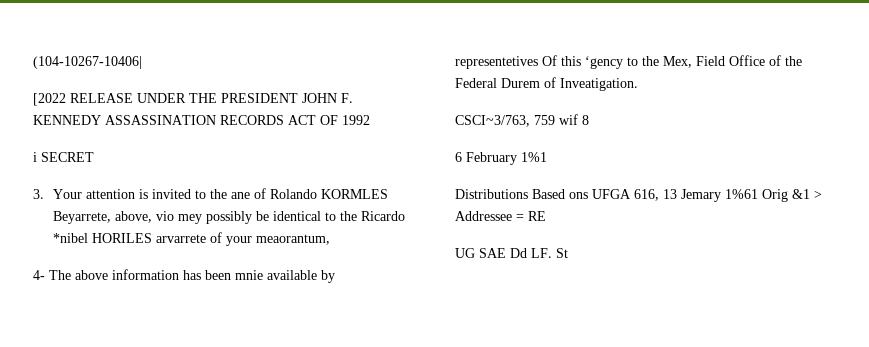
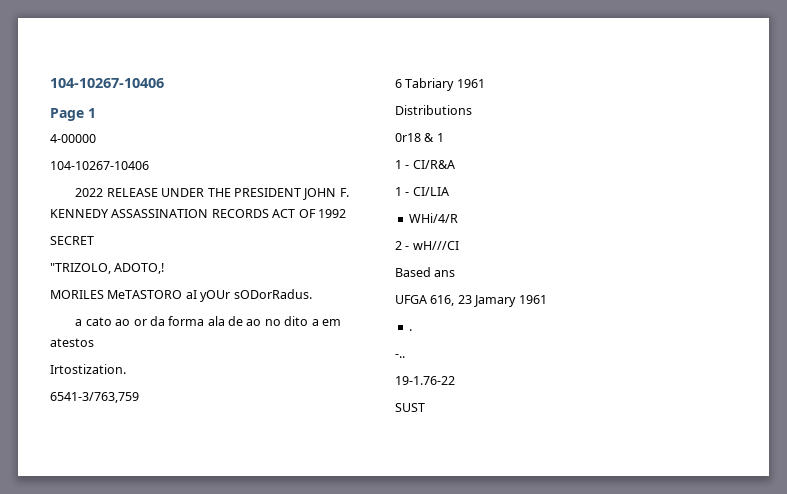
[33,56,142,69] [33,93,66,106] (104-10267-10406| // [2022 -> [50,78,164,88] [50,108,96,121] [50,134,96,143] [50,161,149,170] [75,188,104,197] 104-10267-10406 // Page 1 // 4-00000 // 104-10267-10406 // 2022
[33,152,37,162] i -> (346, 213) none
[33,188,388,199] [52,211,405,224] [52,232,330,246] [33,269,335,283] [455,55,802,69] [455,77,638,91] [455,114,589,127] 3. Your attention is invited to the ane of Rolando KORMLES Beyarrete, above, vio mey possibly be identical to the Ricardo *nibel HORILES arvarrete of your meaorantum, // 4- The above information has been mnie available by representetives Of this ‘gency to the Mex, Field Office of the Federal Durem of Inveatigation. // CSCI~3/763, 759 wif 8 -> [50,263,165,274] [50,289,312,302] [75,316,341,326] [50,338,94,347] [50,364,126,374] [50,392,139,403] "TRIZOLO, ADOTO,! // MORILES MeTASTORO aI yOUr sODorRadus. // a cato ao or da forma ala de ao no dito a em atestos // Irtostization. // 6541-3/763,759
[466,152,547,165] February 1%1 -> [405,78,485,91] Tabriary 1961
[532,189,822,202] [455,211,546,221] [455,248,568,258] Based ons UFGA 616, 13 Jemary 1%61 Orig &1 > Addressee = RE // UG SAE Dd LF. St -> [395,133,444,142] [395,160,455,169] [395,187,449,196] [408,213,458,223] [395,241,459,250] [395,267,456,277] [395,295,547,307] [408,329,412,331] [395,354,405,358] [395,376,455,385] [395,403,425,412] // 0r18 & 1 // 1 - CI/R&A // 1 - CI/LIA // WHi/4/R // 2 - wH///CI // Based ans // UFGA 616, 23 Jamary 1961 // . // -.. // 19-1.76-22 // SUST

